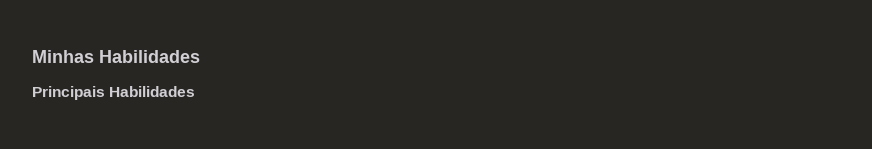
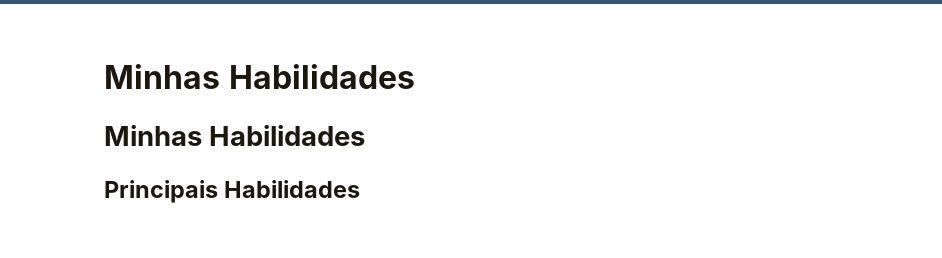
[32,50,200,63] Minhas Habilidades -> [104,64,415,89] [104,124,366,146] Minhas Habilidades // Minhas Habilidades

